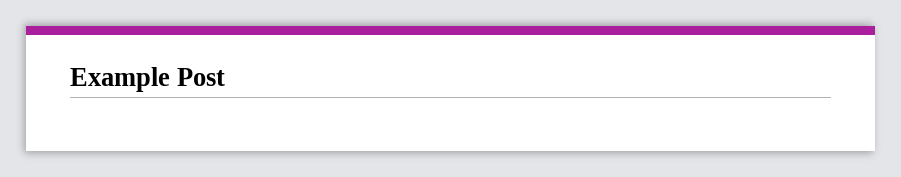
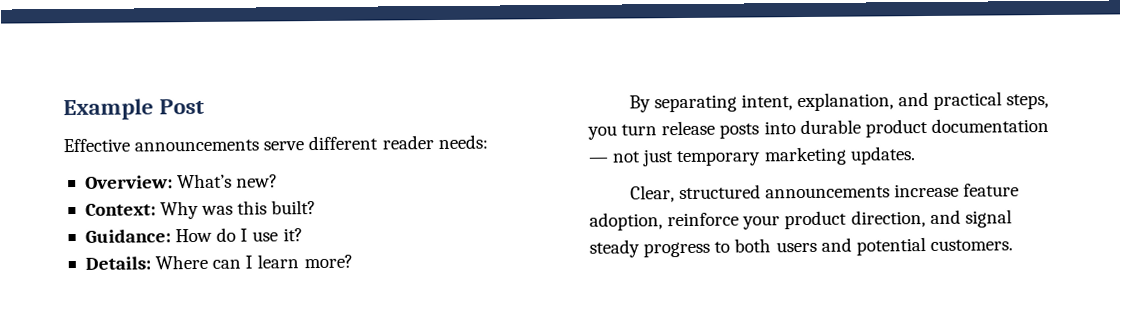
(226, 77) none -> [63,134,488,153] [84,173,279,189] [84,200,317,220] [84,227,303,243] [84,254,353,270] [628,91,1050,113] [587,118,1049,140] [588,146,916,167] [629,183,1020,203] [589,209,1012,231] [589,237,1013,258] // Effective announcements serve different reader needs: // Overview: What’s new? // Context: Why was this built? // Guidance: How do I use it? // Details: Where can I learn more? // By separating intent, explanation, and practical steps, you turn release posts into durable product documentation — not just temporary marketing updates. // Clear, structured announcements increase feature adoption, reinforce your product direction, and signal steady progress to both users and potential customers.

